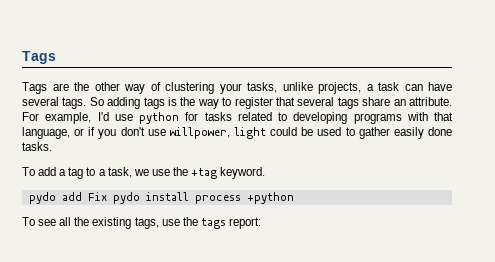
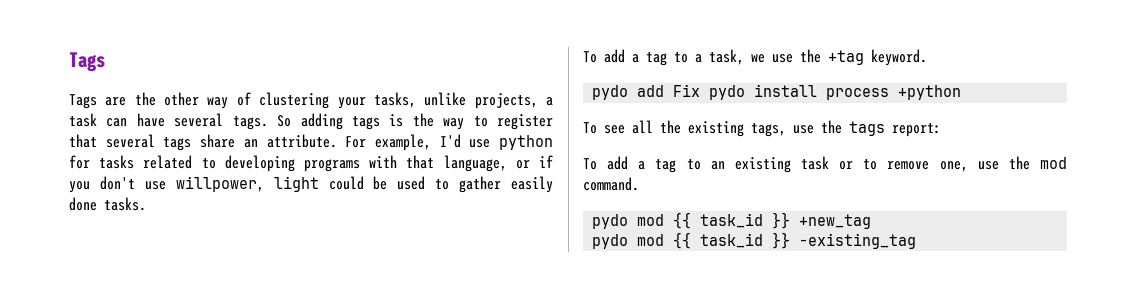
(261, 223) none -> [583,156,1067,173] [583,177,639,191] [592,212,872,229] [592,232,917,249] // To add a tag to an existing task or to remove one, use the mod command. // pydo mod {{ task_id }} +new_tag // pydo mod {{ task_id }} -existing_tag

